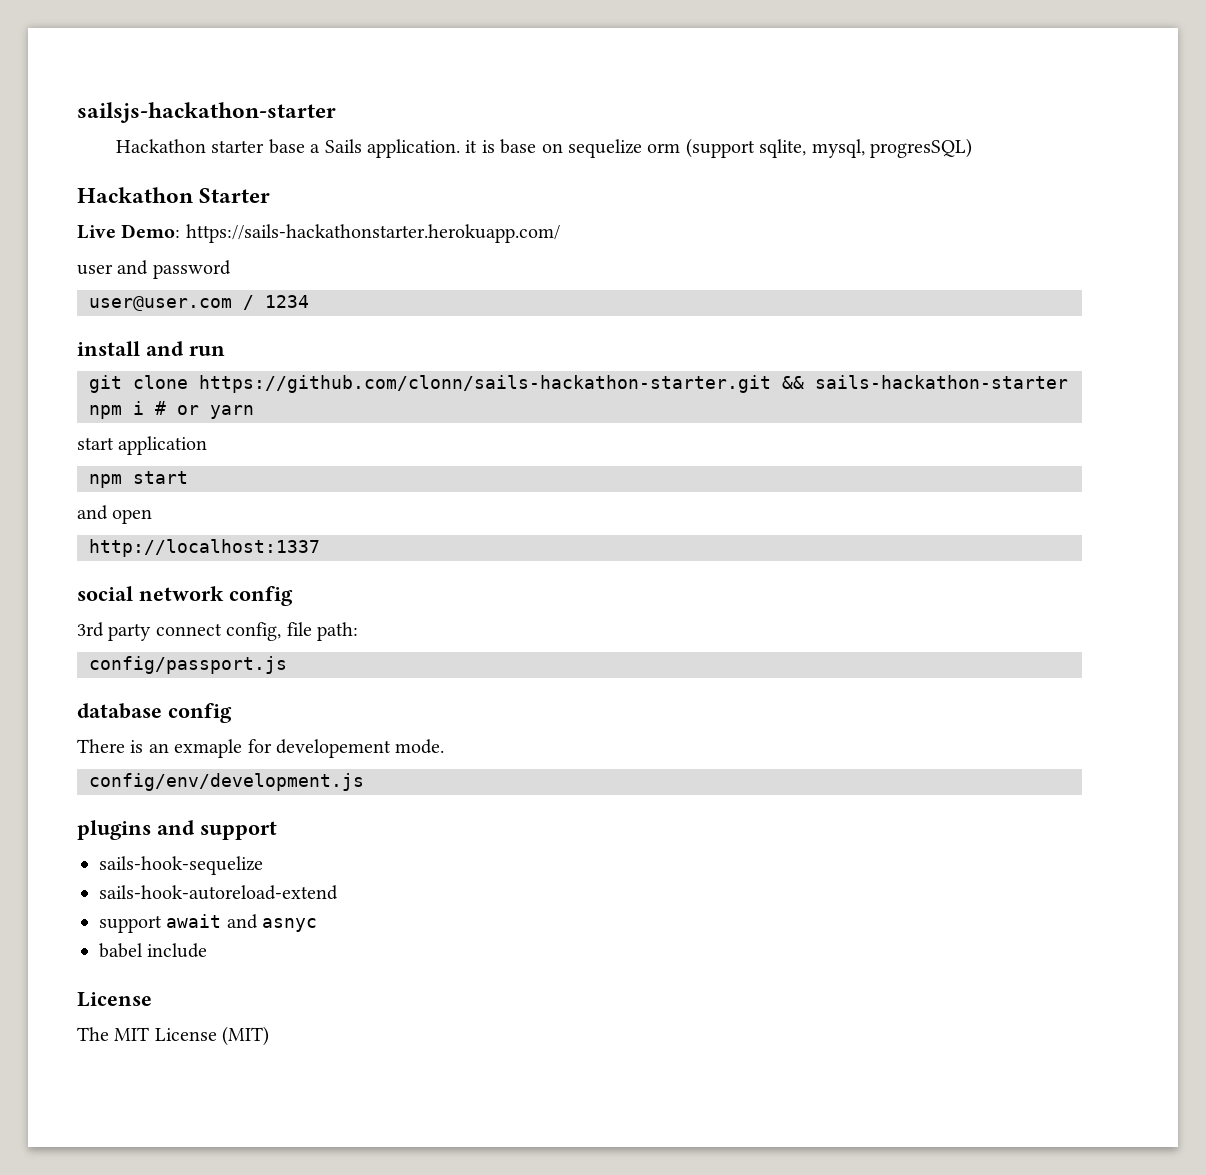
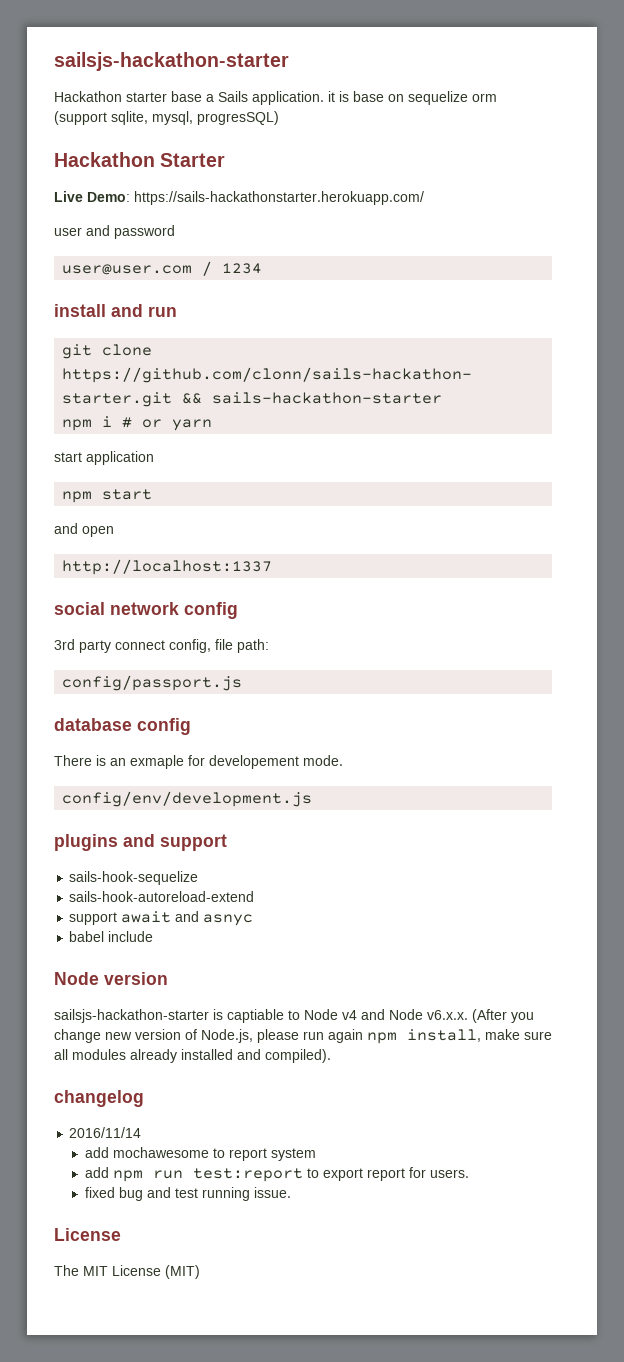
(208, 950) none -> [54,972,168,985] [54,1009,534,1023] [54,1029,552,1044] [54,1049,331,1063] [54,1090,144,1107] [69,1127,142,1138] [84,1147,316,1161] [84,1167,469,1182] [84,1187,291,1201] // Node version // sailsjs-hackathon-starter is captiable to Node v4 and Node v6.x.x. (After you change new version of Node.js, please run again npm install, make sure all modules already installed and compiled). // changelog // 2016/11/14 // add mochawesome to report system // add npm run test:report to export report for users. // fixed bug and test running issue.

